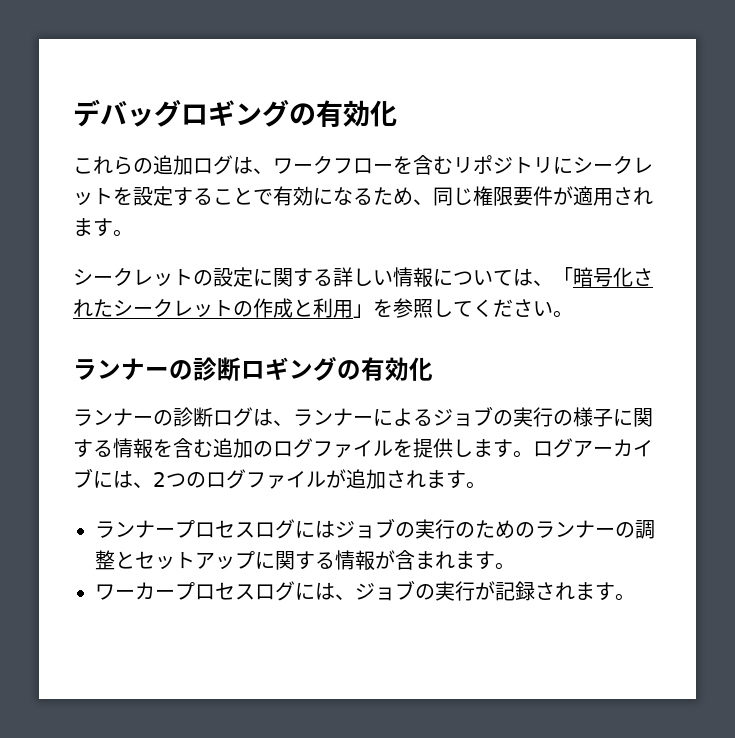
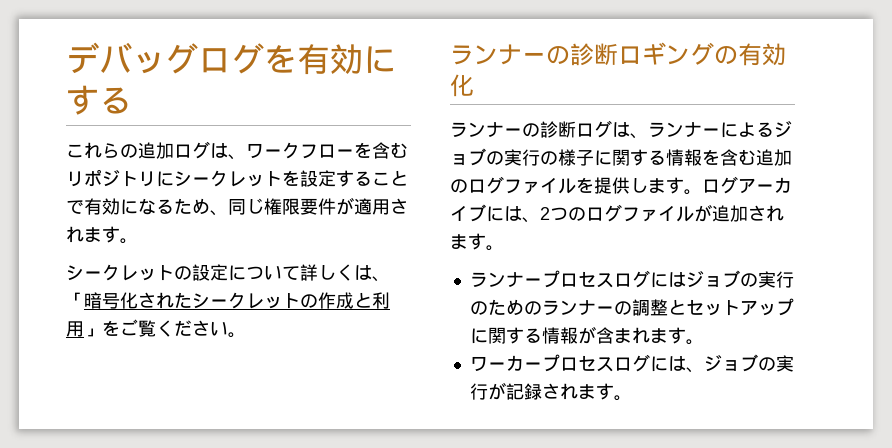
[208,99,397,127] ギングの有効化 -> [231,43,396,75] [66,85,132,115] グを有効にする
[273,267,513,288] 関する詳しい情報について -> [246,264,354,281] ついて詳しく
[393,298,473,318] 参照して -> [120,319,156,337] ご覧

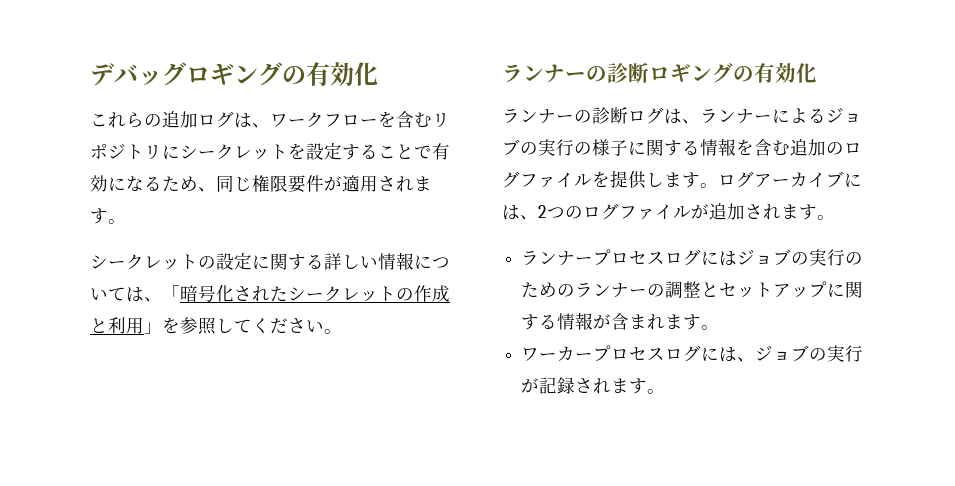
[231,43,396,75] [66,85,132,115] グを有効にする -> [210,62,378,86] ギングの有効化
[246,264,354,281] ついて詳しく -> [270,252,450,270] [90,287,126,301] 関する詳しい情報について
[120,319,156,337] ご覧 -> [180,317,252,335] 参照して

